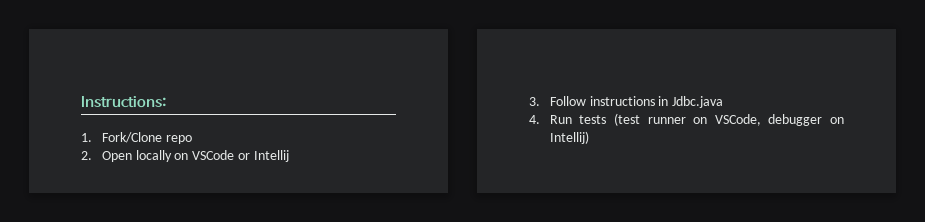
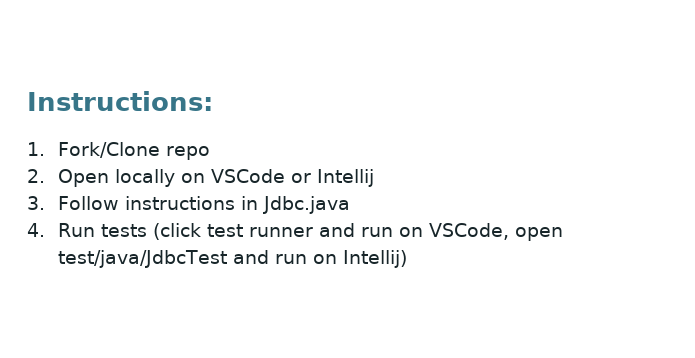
[613,113,823,126] (test runner on VSCode, debugger -> [153,223,564,241] [58,250,308,268] (click test runner and run on VSCode, open test/java/JdbcTest and run

